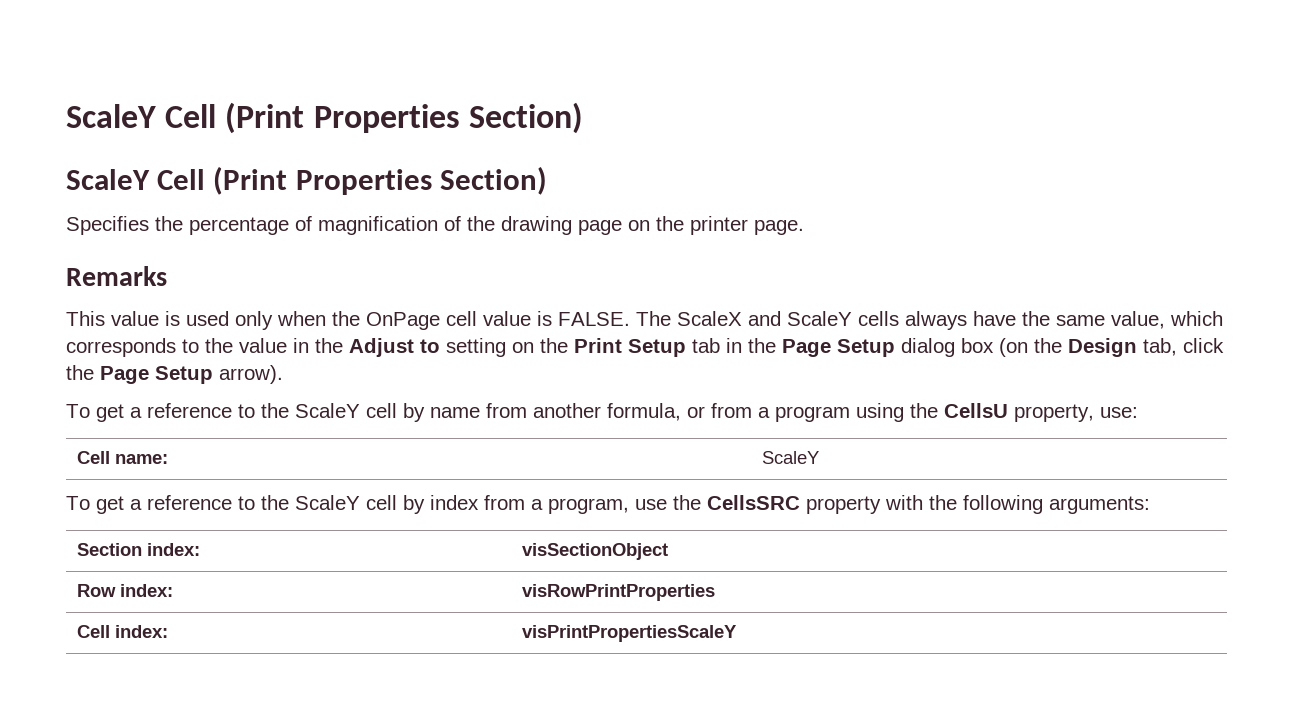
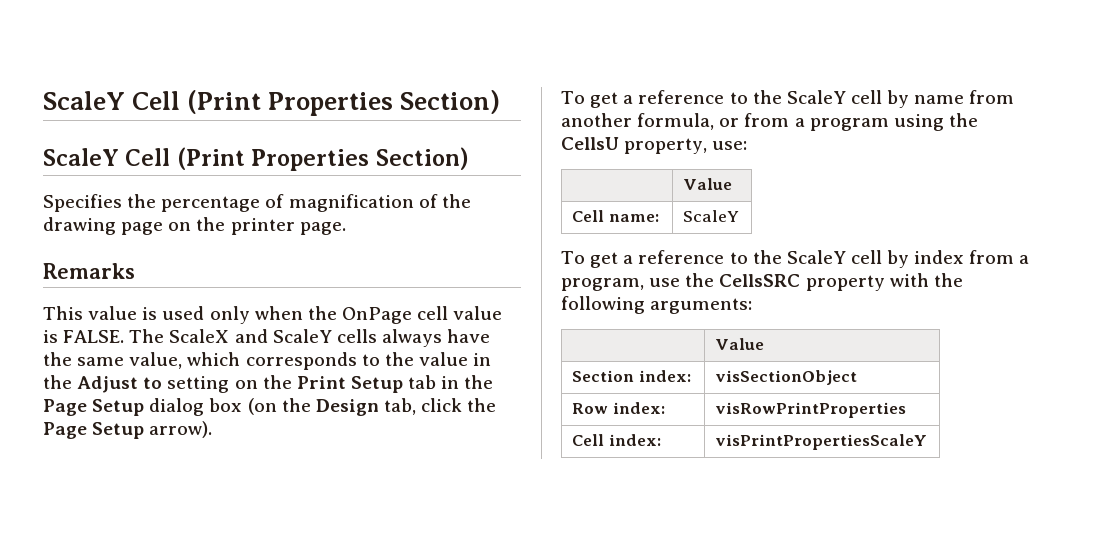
(1138, 412) none -> [683,178,733,190] // | Value
(1150, 505) none -> [715,338,765,350] // | Value

